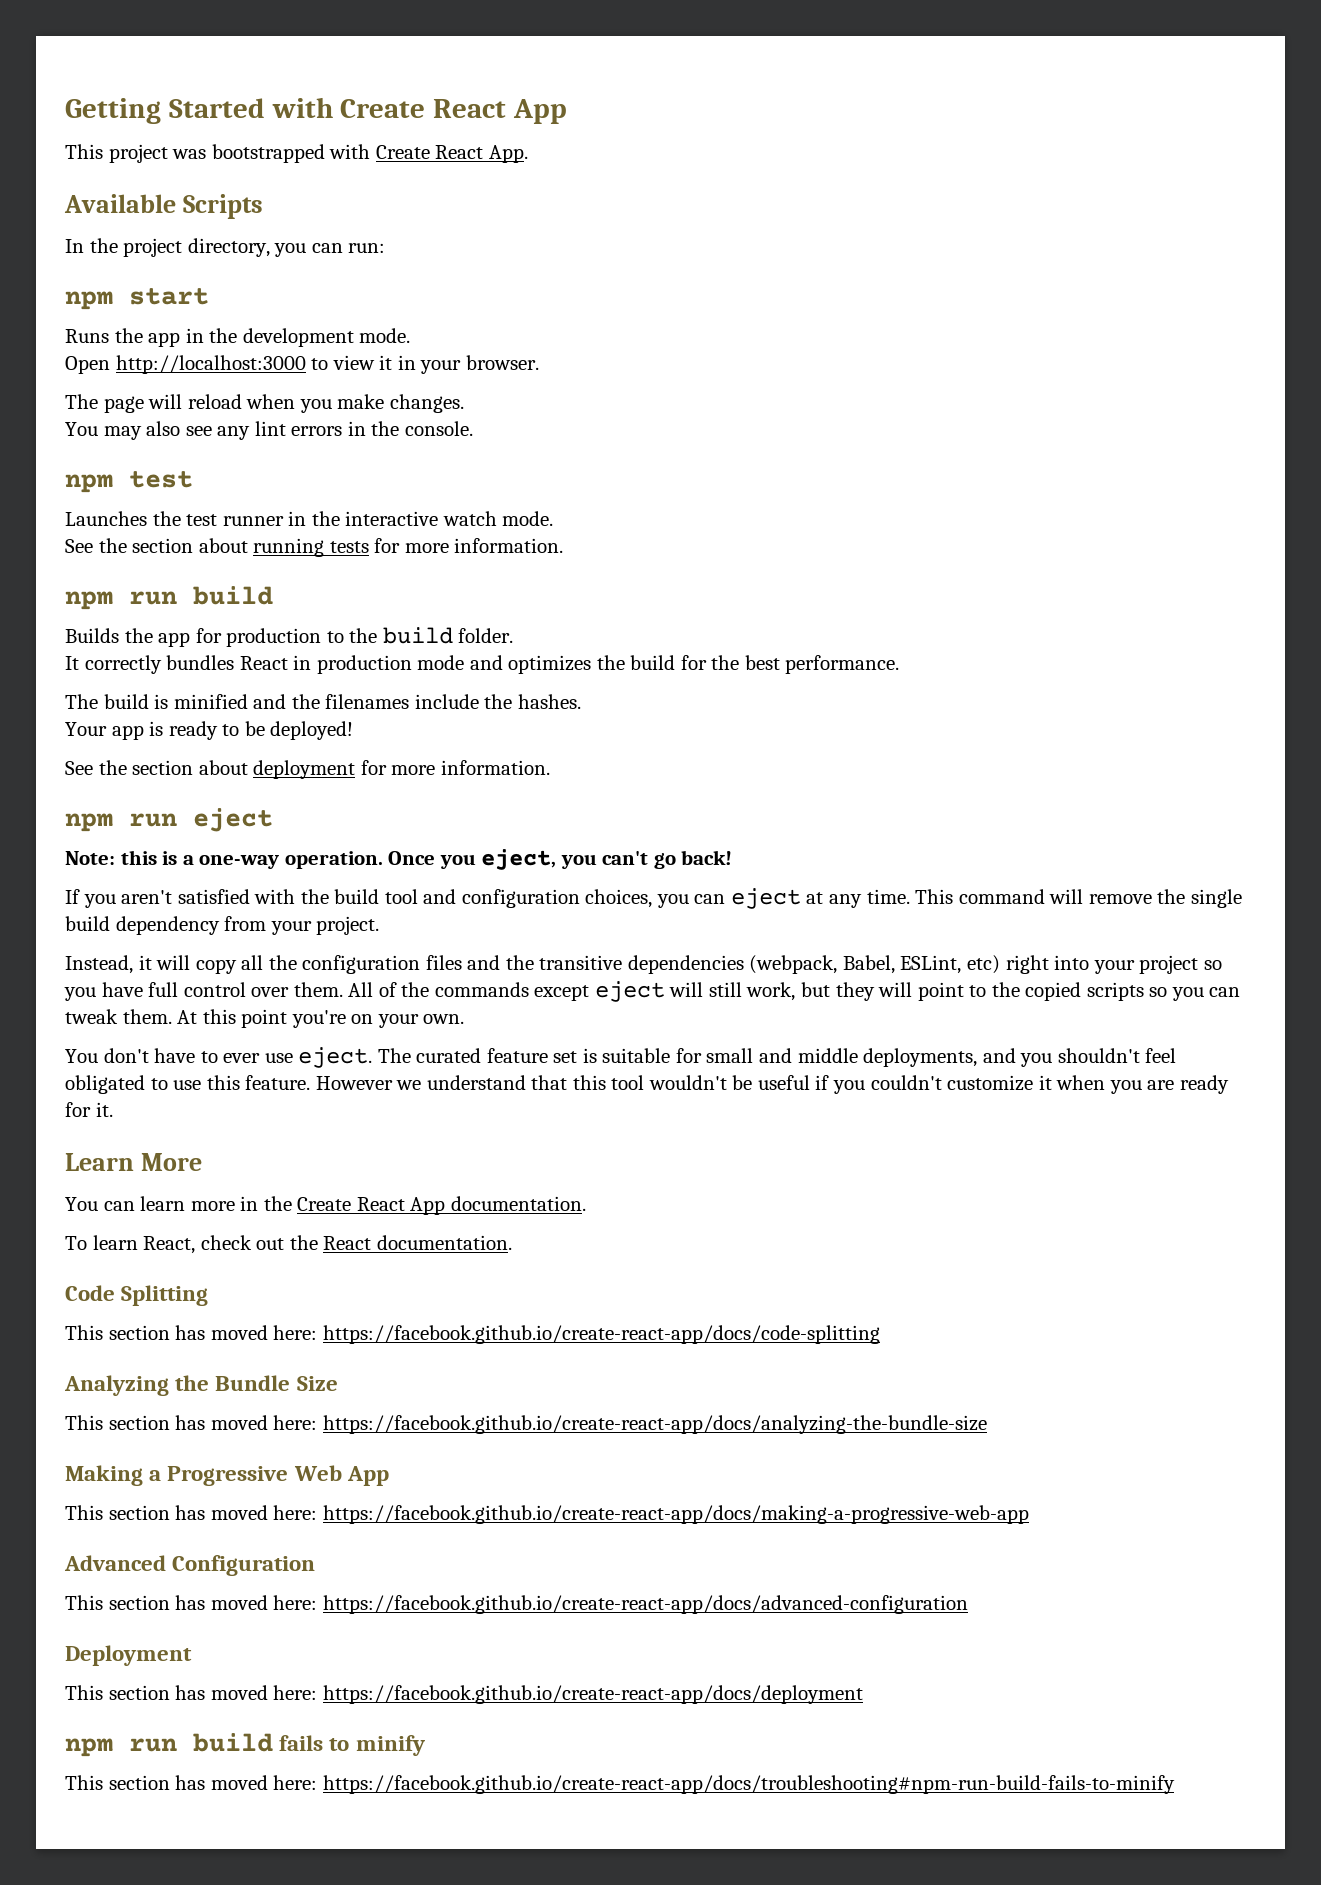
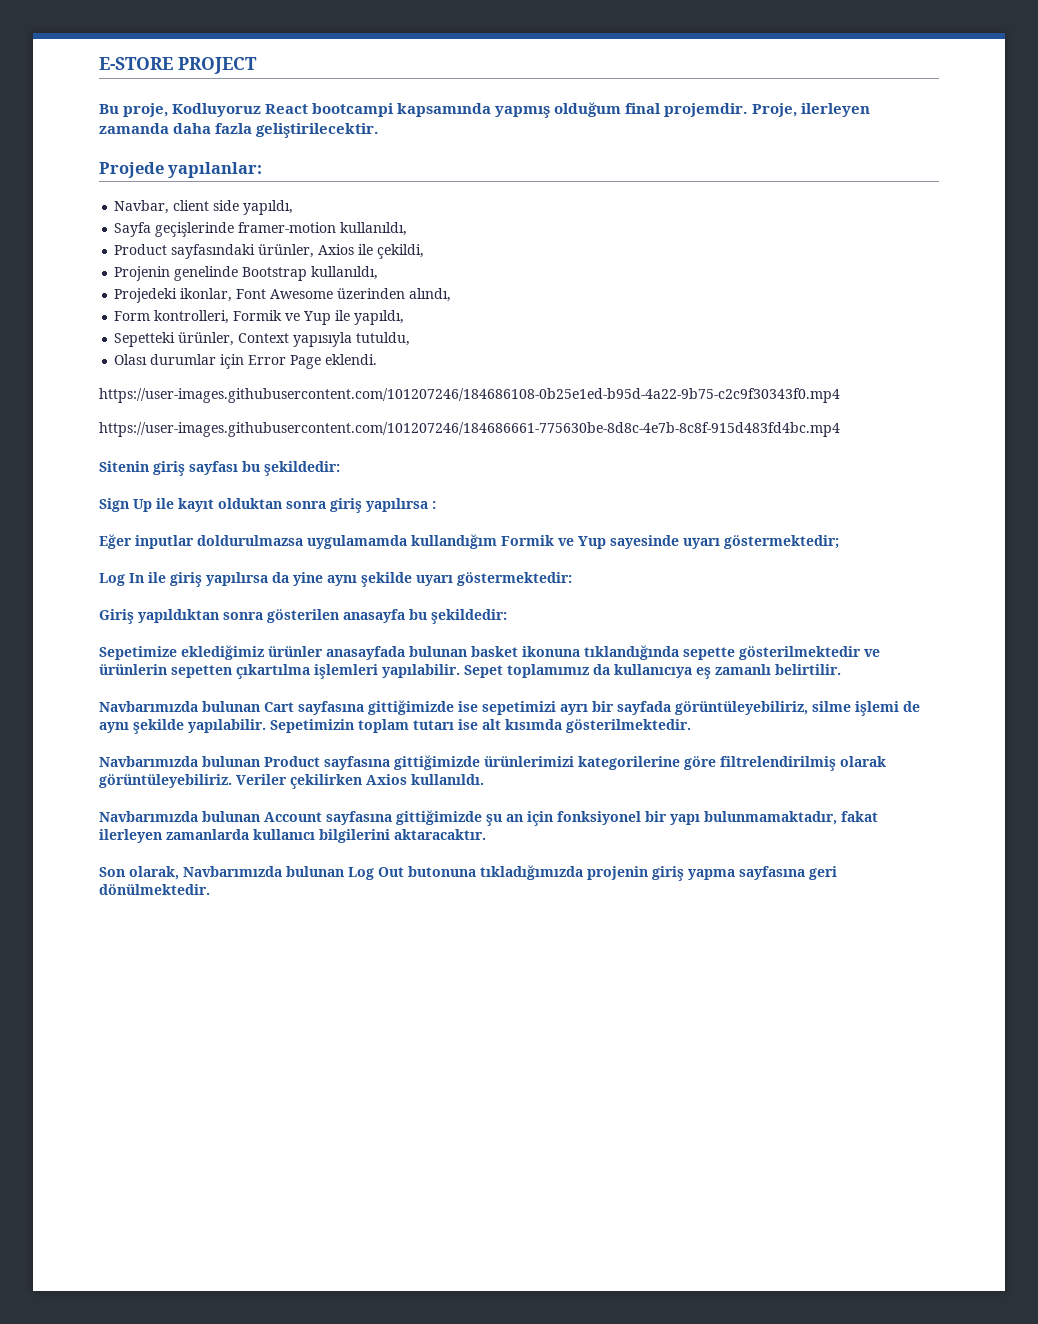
[65,97,568,124] [65,144,528,163] [64,194,263,219] [65,238,386,257] [65,288,209,310] [65,328,411,347] [65,355,539,374] [65,394,464,413] [65,421,473,440] [65,471,193,493] [65,511,554,526] [65,538,564,557] [65,586,273,610] [65,627,514,647] [65,655,900,674] [65,694,581,709] [65,721,354,740] [65,760,550,779] [65,808,273,832] [65,849,733,870] [65,888,1242,909] [65,916,380,935] [65,955,1222,974] [64,981,1241,1002] [65,1009,465,1028] [65,1047,1177,1068] [65,1075,1229,1094] [65,1102,113,1117] [65,1153,202,1171] [65,1196,586,1215] [65,1235,512,1254] [65,1285,209,1306] [65,1325,880,1344] [64,1375,338,1396] [65,1415,987,1434] [65,1465,389,1486] [65,1505,1029,1524] [64,1555,316,1576] [65,1595,968,1614] [65,1645,192,1666] [65,1685,863,1704] [65,1733,425,1757] [65,1775,1175,1794] Getting Started with Create React App // This project was bootstrapped with Create React App. // Available Scripts // In the project directory, you can run: // npm start // Runs the app in the development mode. // Open http://localhost:3000 to view it in your browser. // The page will reload when you make changes. // You may also see any lint errors in the console. // npm test // Launches the test runner in the interactive watch mode. // See the section about running tests for more information. // npm run build // Builds the app for production to the build folder. // It correctly bundles React in production mode and optimizes the build for the best performance. // The build is minified and the filenames include the hashes. // Your app is ready to be deployed! // See the section about deployment for more information. // npm run eject // Note: this is a one-way operation. Once you eject, you can't go back! // If you aren't satisfied with the build tool and configuration choices, you can eject at any time. This command will remove the single build dependency from your project. // Instead, it will copy all the configuration files and the transitive dependencies (webpack, Babel, ESLint, etc) right into your project so you have full control over them. All of the commands except eject will still work, but they will point to the copied scripts so you can tweak them. At this point you're on your own. // You don't have to ever use eject. The curated feature set is suitable for small and middle deployments, and you shouldn't feel obligated to use this feature. However we understand that this tool wouldn't be useful if you couldn't customize it when you are ready for it. // Learn More // You can learn more in the Create React App documentation. // To learn React, check out the React documentation. // Code Splitting // This section has moved here: https://facebook.github.io/create-react-app/docs/code-splitting // Analyzing the Bundle Size // This section has moved here: https://facebook.github.io/create-react-app/docs/analyzing-the-bundle-size // Making a Progressive Web App // This section has moved here: https://facebook.github.io/create-react-app/docs/making-a-progressive-web-app // Advanced Configuration // This section has moved here: https://facebook.github.io/create-react-app/docs/advanced-configuration // Deployment // This section has moved here: https://facebook.github.io/create-react-app/docs/deployment // npm run build fails to minify // This section has moved here: https://facebook.github.io/create-react-app/docs/troubleshooting#npm-run-build-fails-to-minify -> [99,57,257,74] [99,102,870,118] [99,123,379,138] [99,162,263,178] [114,200,294,215] [114,222,408,237] [114,244,425,259] [114,266,379,281] [114,288,452,303] [114,310,405,325] [114,332,411,347] [114,354,378,369] [99,388,840,403] [99,422,840,437] [99,461,340,476] [99,498,436,513] [99,534,839,549] [99,572,572,587] [99,609,507,624] [99,645,880,660] [99,664,841,679] [99,700,920,716] [99,719,691,734] [99,755,886,771] [99,774,484,789] [99,810,878,826] [99,829,486,843] [99,865,837,881] [99,884,210,895] E-STORE PROJECT // Bu proje, Kodluyoruz React bootcampi kapsamında yapmış olduğum final projemdir. Proje, ilerleyen zamanda daha fazla geliştirilecektir. // Projede yapılanlar: // Navbar, client side yapıldı, // Sayfa geçişlerinde framer-motion kullanıldı, // Product sayfasındaki ürünler, Axios ile çekildi, // Projenin genelinde Bootstrap kullanıldı, // Projedeki ikonlar, Font Awesome üzerinden alındı, // Form kontrolleri, Formik ve Yup ile yapıldı, // Sepetteki ürünler, Context yapısıyla tutuldu, // Olası durumlar için Error Page eklendi. // https://user-images.githubusercontent.com/101207246/184686108-0b25e1ed-b95d-4a22-9b75-c2c9f30343f0.mp4 // https://user-images.githubusercontent.com/101207246/184686661-775630be-8d8c-4e7b-8c8f-915d483fd4bc.mp4 // Sitenin giriş sayfası bu şekildedir: // Sign Up ile kayıt olduktan sonra giriş yapılırsa : // Eğer inputlar doldurulmazsa uygulamamda kullandığım Formik ve Yup sayesinde uyarı göstermektedir; // Log In ile giriş yapılırsa da yine aynı şekilde uyarı göstermektedir: // Giriş yapıldıktan sonra gösterilen anasayfa bu şekildedir: // Sepetimize eklediğimiz ürünler anasayfada bulunan basket ikonuna tıklandığında sepette gösterilmektedir ve ürünlerin sepetten çıkartılma işlemleri yapılabilir. Sepet toplamımız da kullanıcıya eş zamanlı belirtilir. // Navbarımızda bulunan Cart sayfasına gittiğimizde ise sepetimizi ayrı bir sayfada görüntüleyebiliriz, silme işlemi de aynı şekilde yapılabilir. Sepetimizin toplam tutarı ise alt kısımda gösterilmektedir. // Navbarımızda bulunan Product sayfasına gittiğimizde ürünlerimizi kategorilerine göre filtrelendirilmiş olarak görüntüleyebiliriz. Veriler çekilirken Axios kullanıldı. // Navbarımızda bulunan Account sayfasına gittiğimizde şu an için fonksiyonel bir yapı bulunmamaktadır, fakat ilerleyen zamanlarda kullanıcı bilgilerini aktaracaktır. // Son olarak, Navbarımızda bulunan Log Out butonuna tıkladığımızda projenin giriş yapma sayfasına geri dönülmektedir.

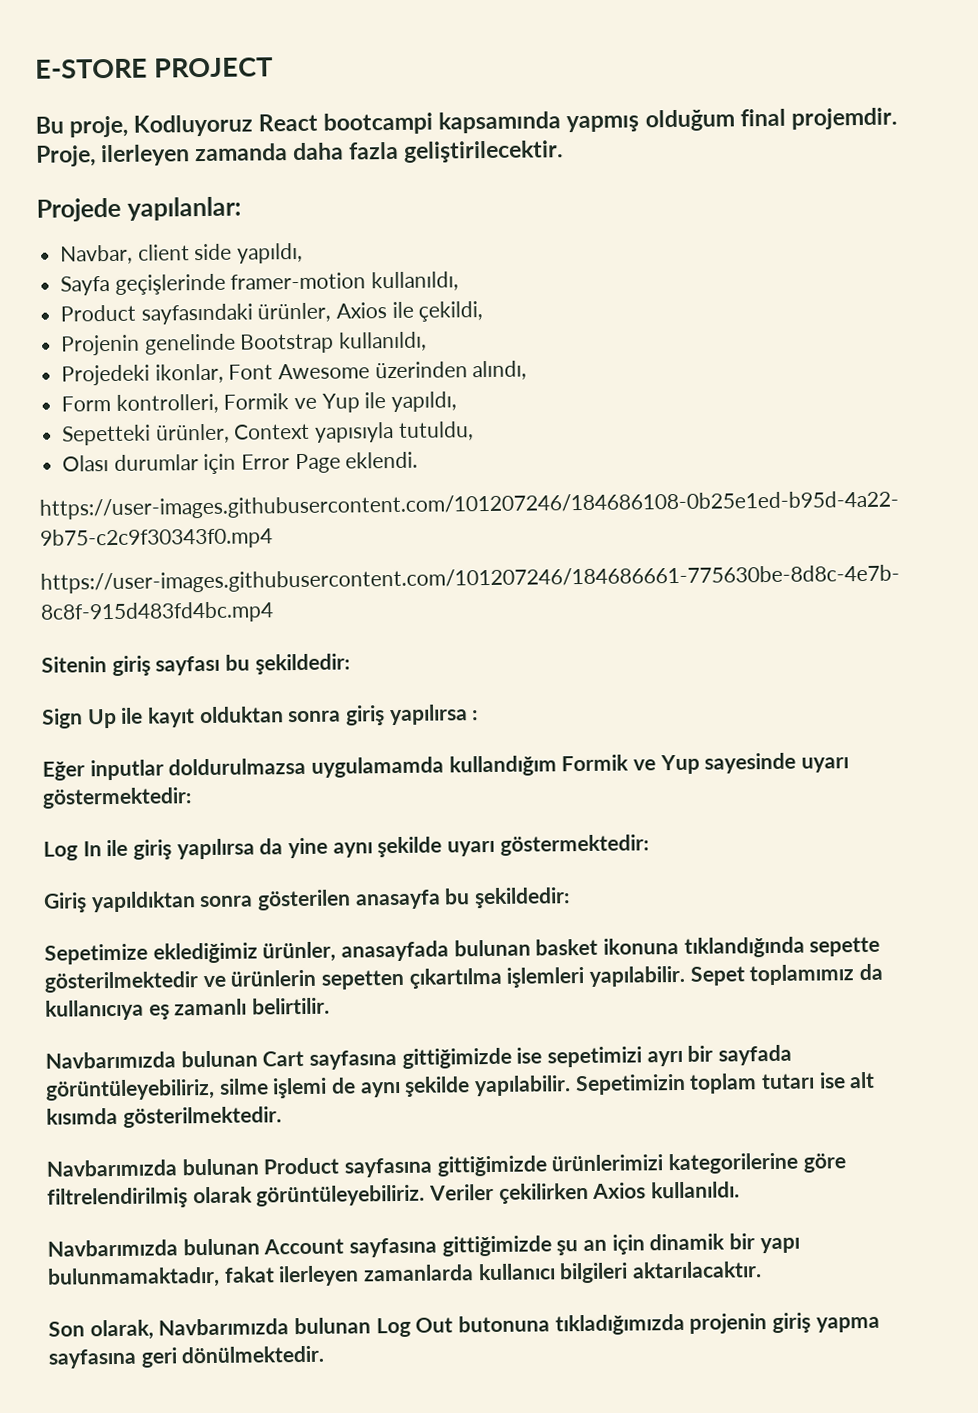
[724,535,839,549] göstermektedir; -> [42,787,192,809] göstermektedir:
[268,646,323,657] ürünler -> [262,941,337,963] ürünler,
[557,811,641,825] fonksiyonel -> [649,1233,726,1251] dinamik
[319,829,486,843] bilgilerini aktaracaktır. -> [559,1261,763,1284] bilgileri aktarılacaktır.

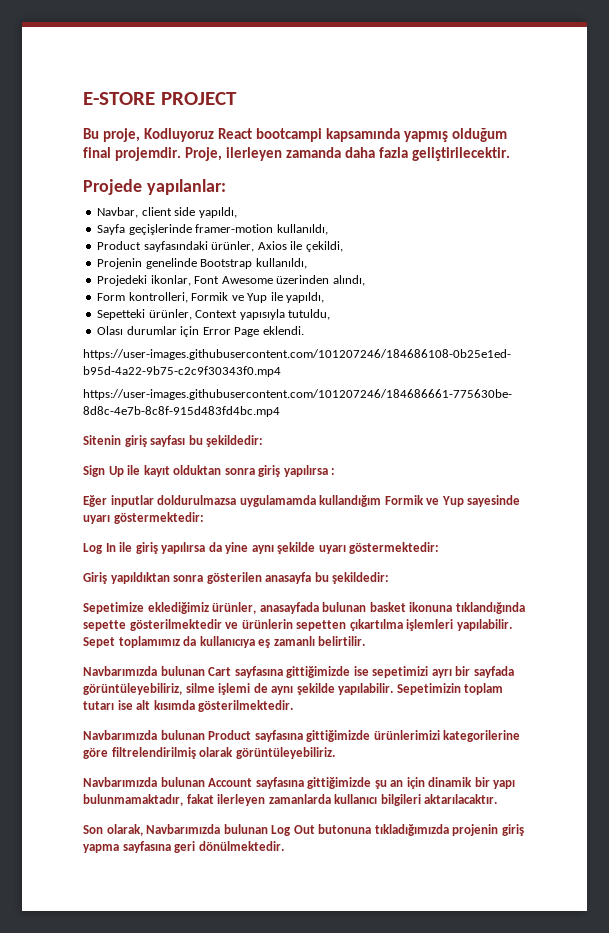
[429,1181,741,1204] Veriler çekilirken Axios kullanıldı. -> (335, 753) none

